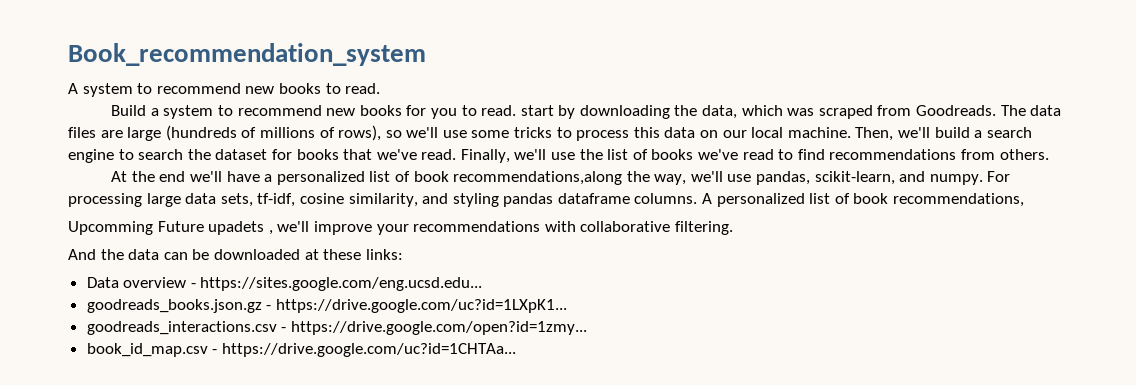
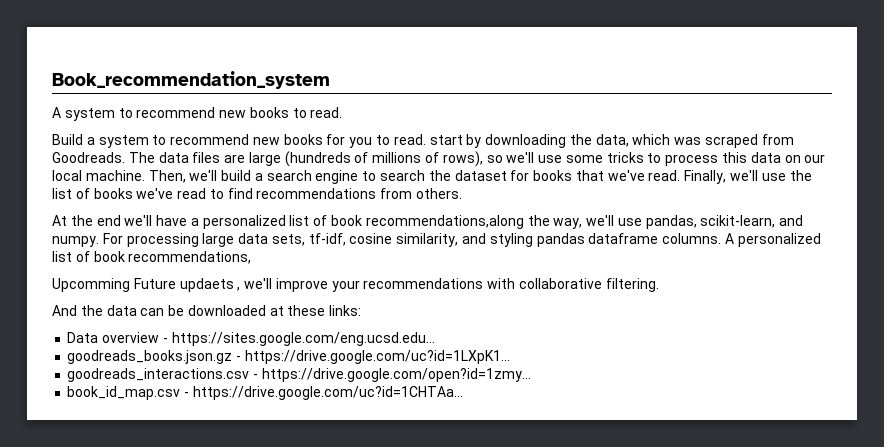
[208,221,265,235] upadets -> [179,278,234,292] updaets

